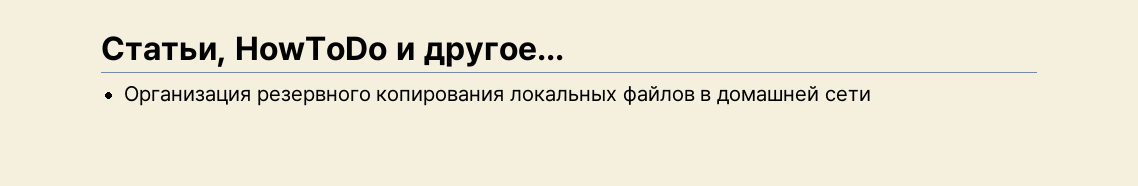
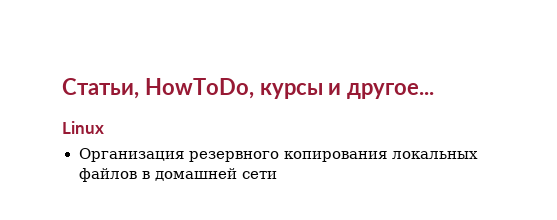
[234,36,387,61] HowToDo -> [144,78,323,99] HowToDo, курсы
(564, 54) none -> [62,121,104,134] // Linux

